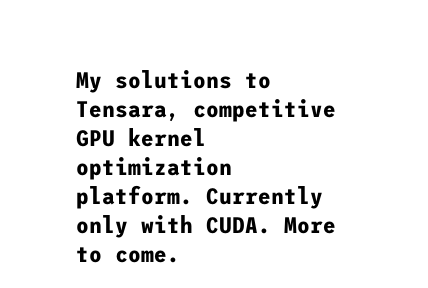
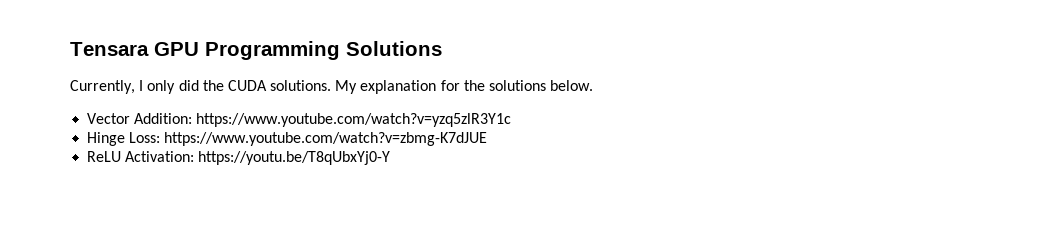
[76,70,271,93] [76,99,336,122] [76,128,206,147] [76,157,232,180] [76,185,323,209] [76,215,336,238] [76,247,180,263] My solutions to Tensara, competitive GPU kernel optimization platform. Currently only with CUDA. More to come. -> [70,41,442,60] [70,80,594,94] [87,113,512,127] [87,132,488,146] [87,151,391,165] Tensara GPU Programming Solutions // Currently, I only did the CUDA solutions. My explanation for the solutions below. // Vector Addition: https://www.youtube.com/watch?v=yzq5zlR3Y1c // Hinge Loss: https://www.youtube.com/watch?v=zbmg-K7dJUE // ReLU Activation: https://youtu.be/T8qUbxYj0-Y

